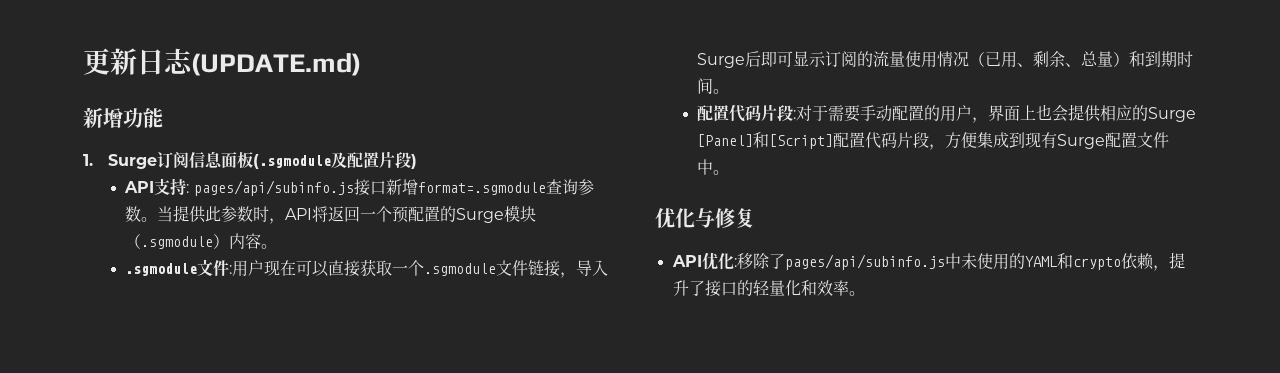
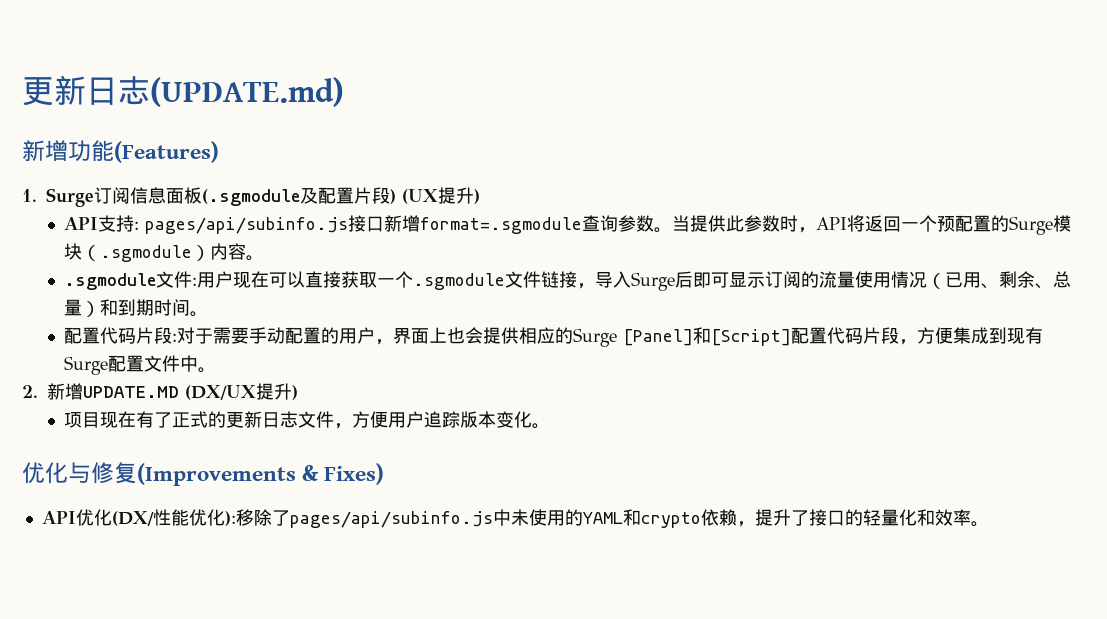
(163, 118) none -> [114,141,219,163] (Features)
(417, 161) none -> [402,187,480,204] (UX提升)
(730, 172) none -> [22,383,298,400] [64,411,551,429] // 2.新增UPDATE.MD (DX/UX提升) // 项目现在有了正式的更新日志文件，方便用户追踪版本变化。
(755, 218) none -> [137,463,385,486] (Improvements & Fixes)
[733,258,737,267] : -> [111,509,236,526] (DX/性能优化):

